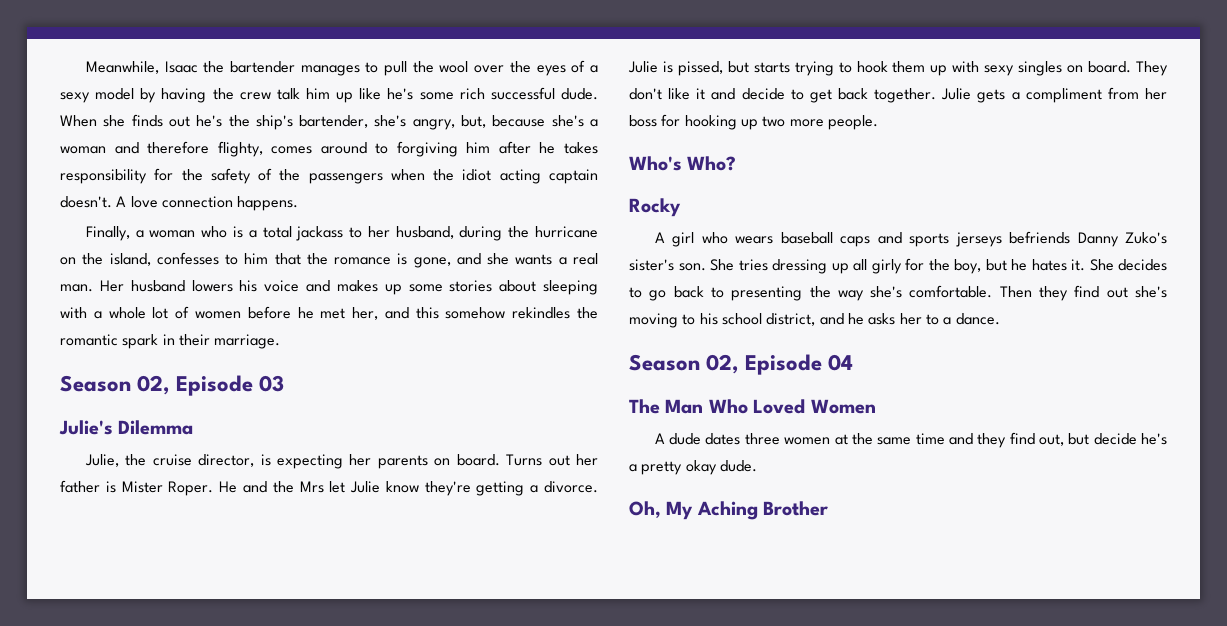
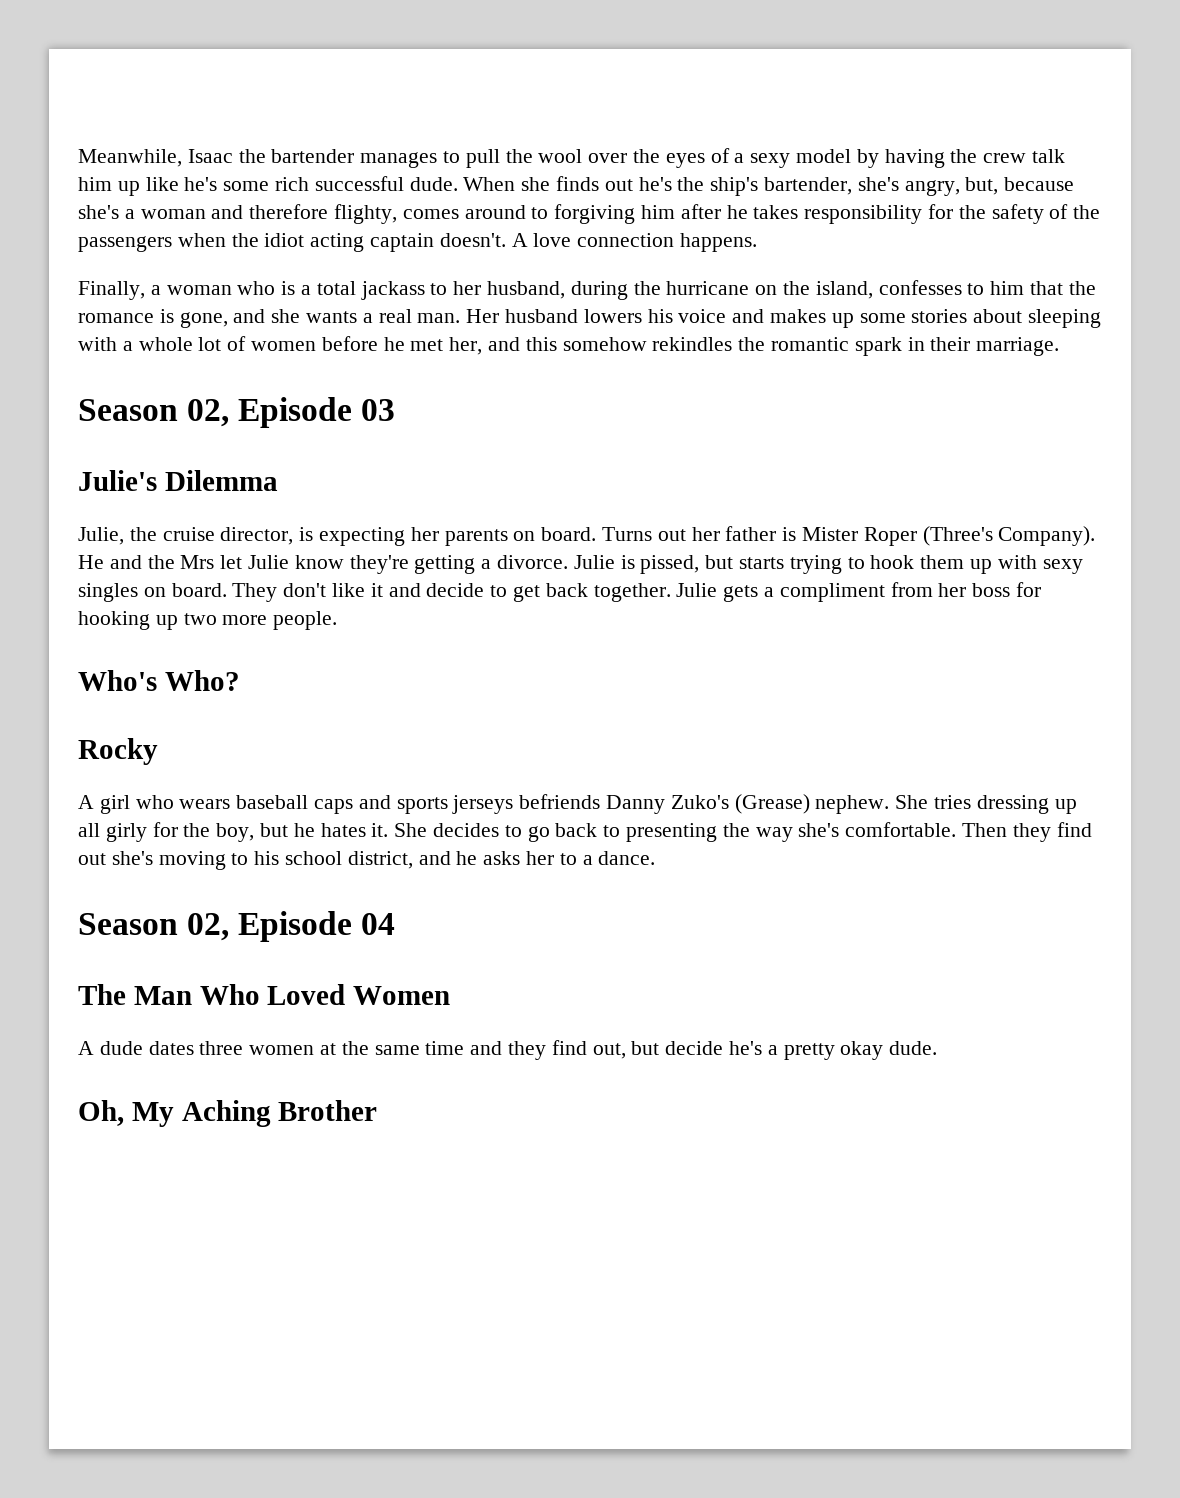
[168,481,214,496] Roper. -> [863,526,1096,546] Roper (Three's Company).
[629,259,706,271] sister's son. -> [734,794,890,814] (Grease) nephew.

